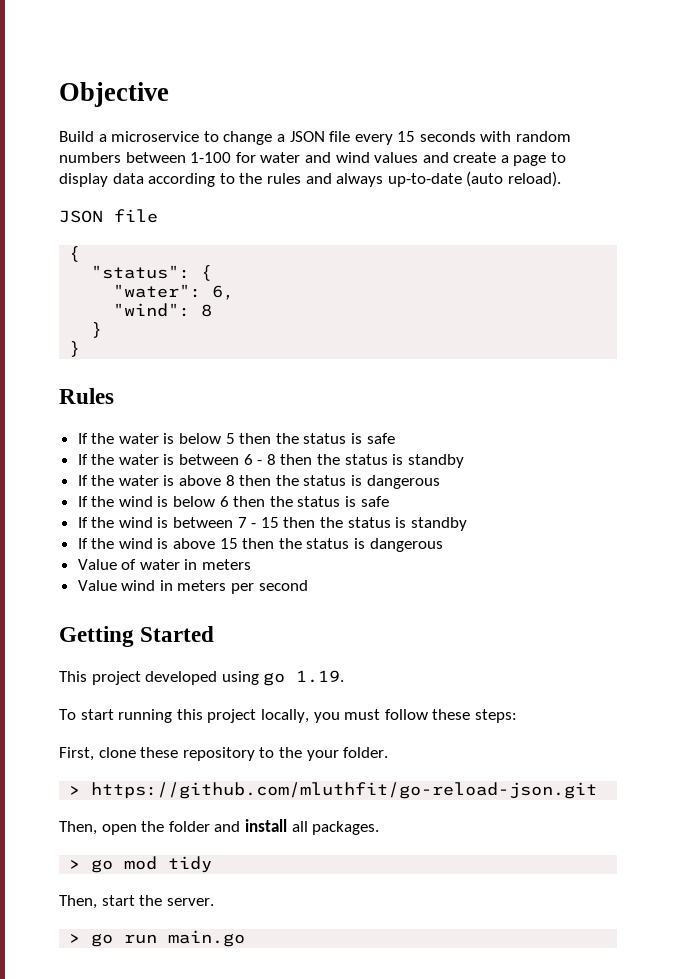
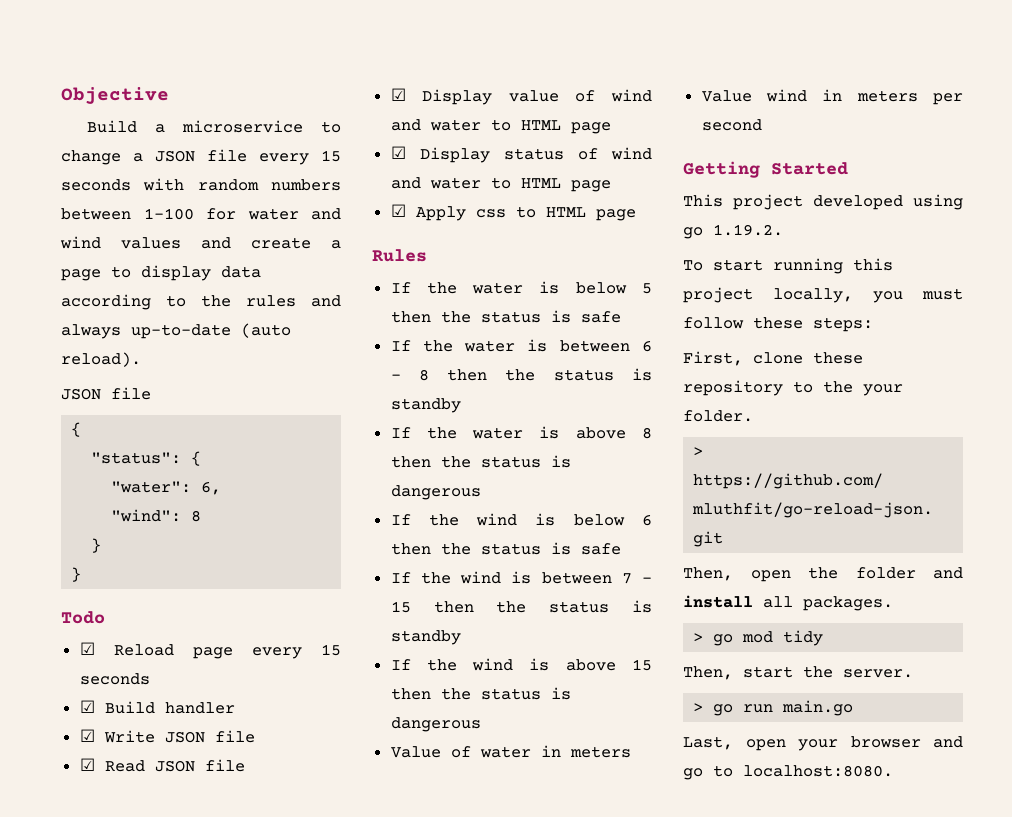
(81, 349) none -> [61,611,105,624] [79,642,341,659] [79,673,150,685] [79,700,235,714] [79,729,255,743] [79,758,245,772] [390,88,652,105] [390,119,611,134] [390,146,652,163] [390,177,611,192] [390,204,636,221] // Todo // ☑ Reload page every 15 seconds // ☑ Build handler // ☑ Write JSON file // ☑ Read JSON file // ☑ Display value of wind and water to HTML page // ☑ Display status of wind and water to HTML page // ☑ Apply css to HTML page
[296,670,345,683] 1.19. -> [713,224,783,236] 1.19.2.
(246, 938) none -> [683,736,963,751] [683,765,893,780] // Last, open your browser and go to localhost:8080.

